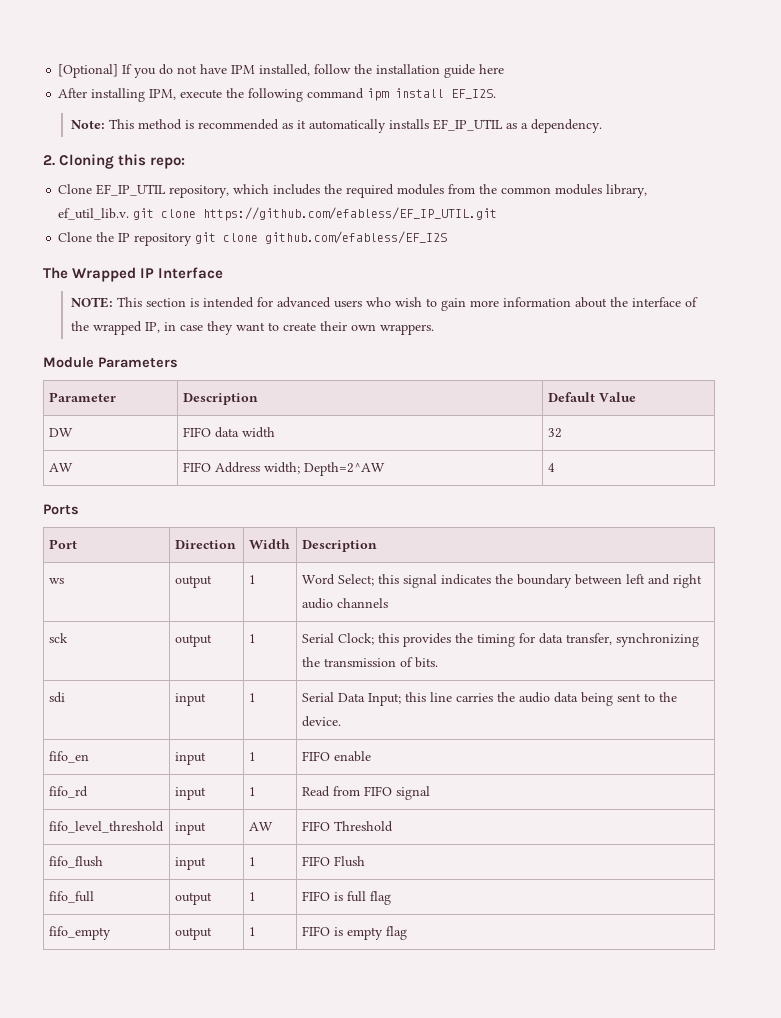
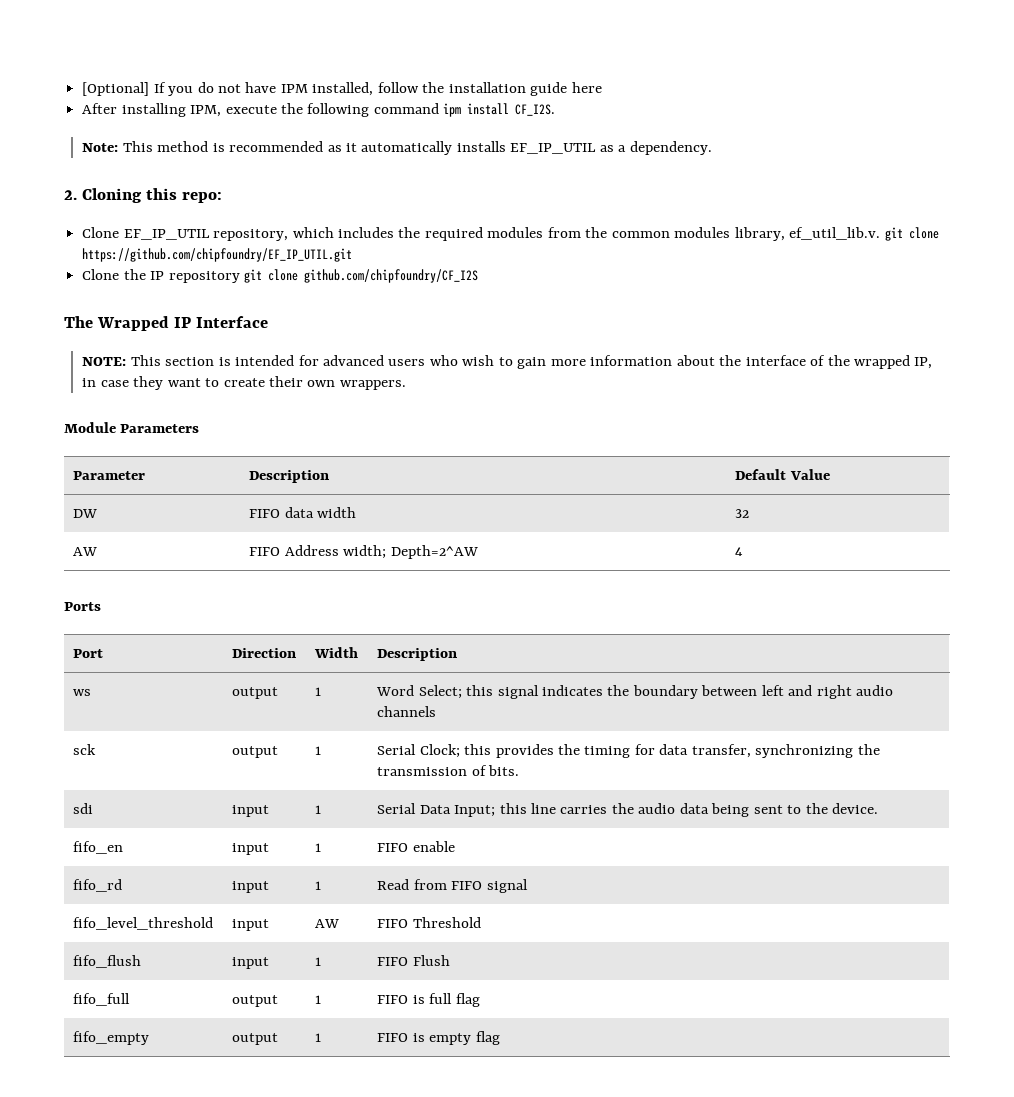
[451,89,497,99] EF_I2S. -> [515,104,556,116] CF_I2S.
[203,207,498,221] https://github.com/efabless/EF_IP_UTIL.git -> [82,248,353,262] https://github.com/chipfoundry/EF_IP_UTIL.git
[265,231,448,244] github.com/efabless/EF_I2S -> [303,269,478,283] github.com/chipfoundry/CF_I2S

